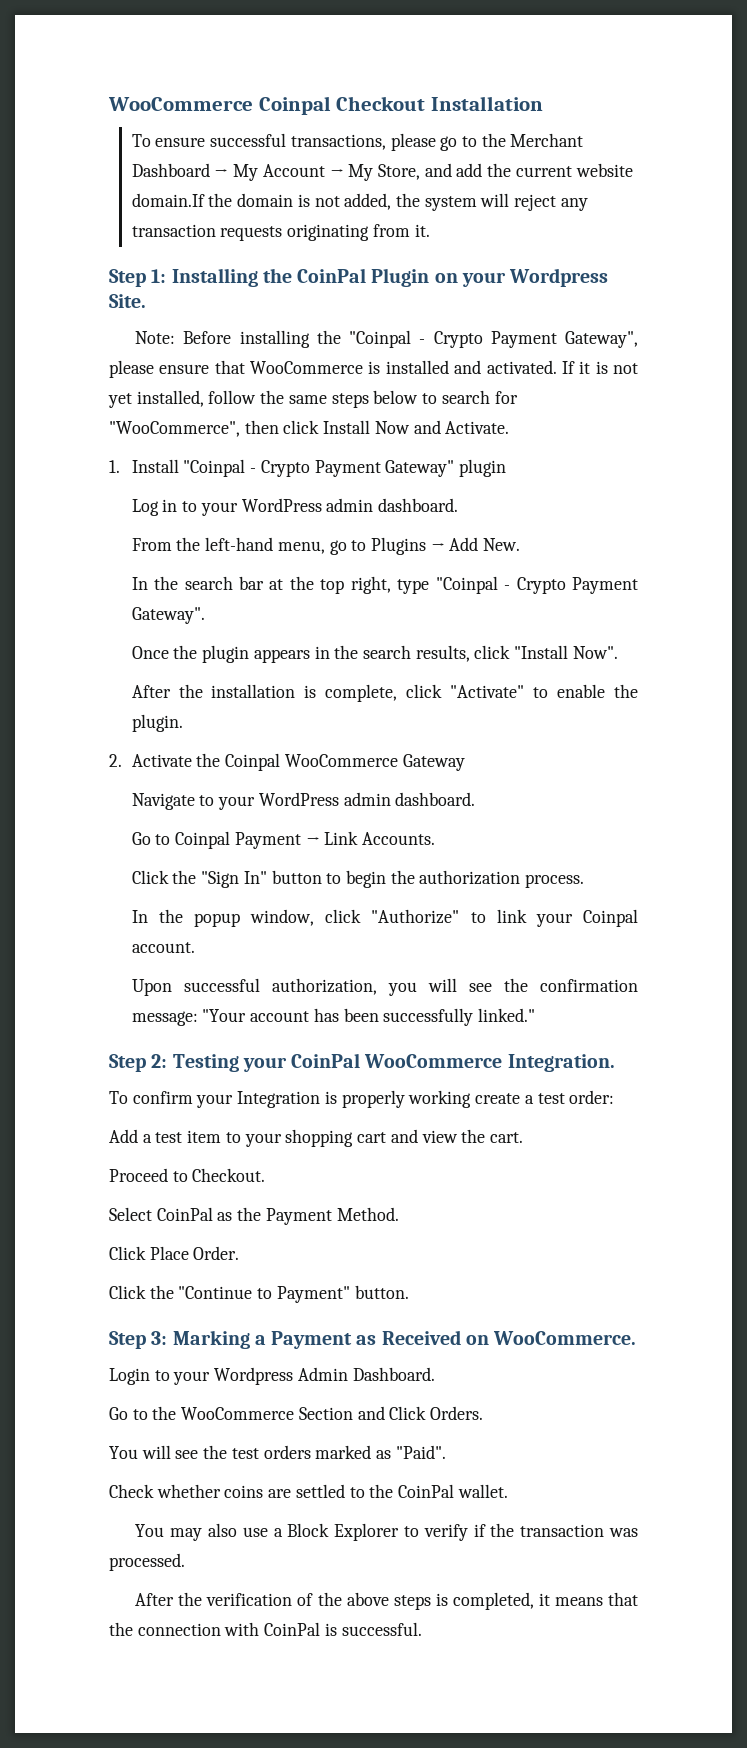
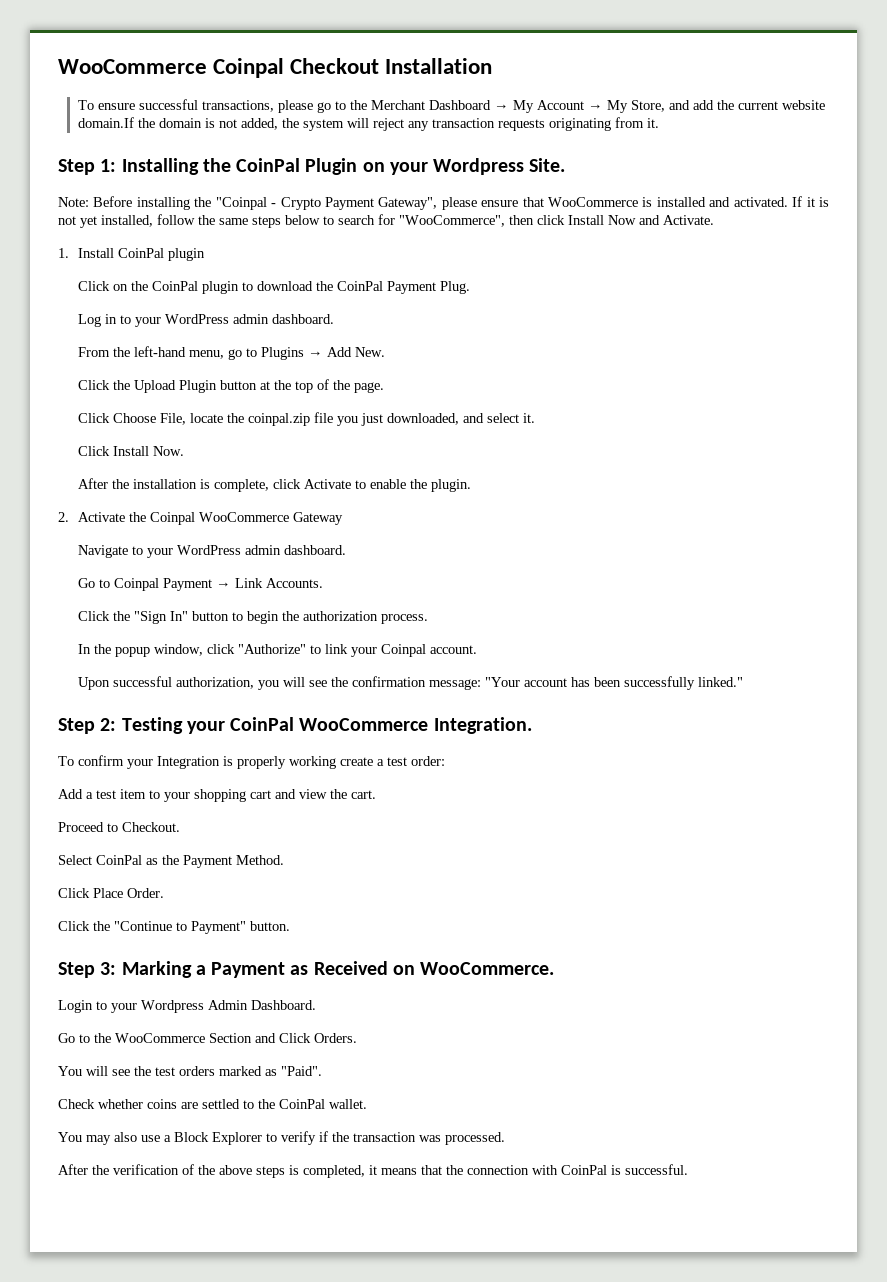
[183,459,506,477] "Coinpal - Crypto Payment Gateway" plugin -> [117,248,205,261] [77,281,470,294] CoinPal plugin // Click on the CoinPal plugin to download the CoinPal Payment Plug.
[131,576,638,594] [131,607,205,624] [131,645,618,663] In the search bar at the top right, type "Coinpal - Crypto Payment Gateway". // Once the plugin appears in the search results, click "Install Now". -> [77,379,384,393] [77,412,535,426] [77,446,184,456] Click the Upload Plugin button at the top of the page. // Click Choose File, locate the coinpal.zip file you just downloaded, and select it. // Click Install Now.
[450,685,525,698] "Activate" -> [303,479,351,489] Activate

